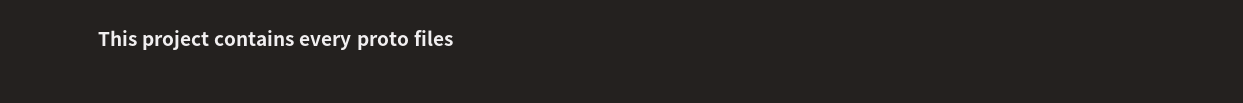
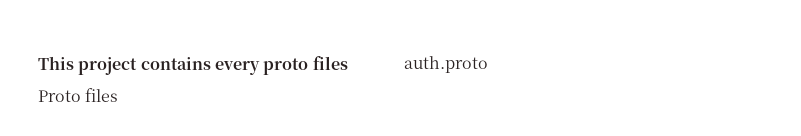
(453, 38) none -> [38,88,119,102] [404,56,488,73] // Proto files // auth.proto

